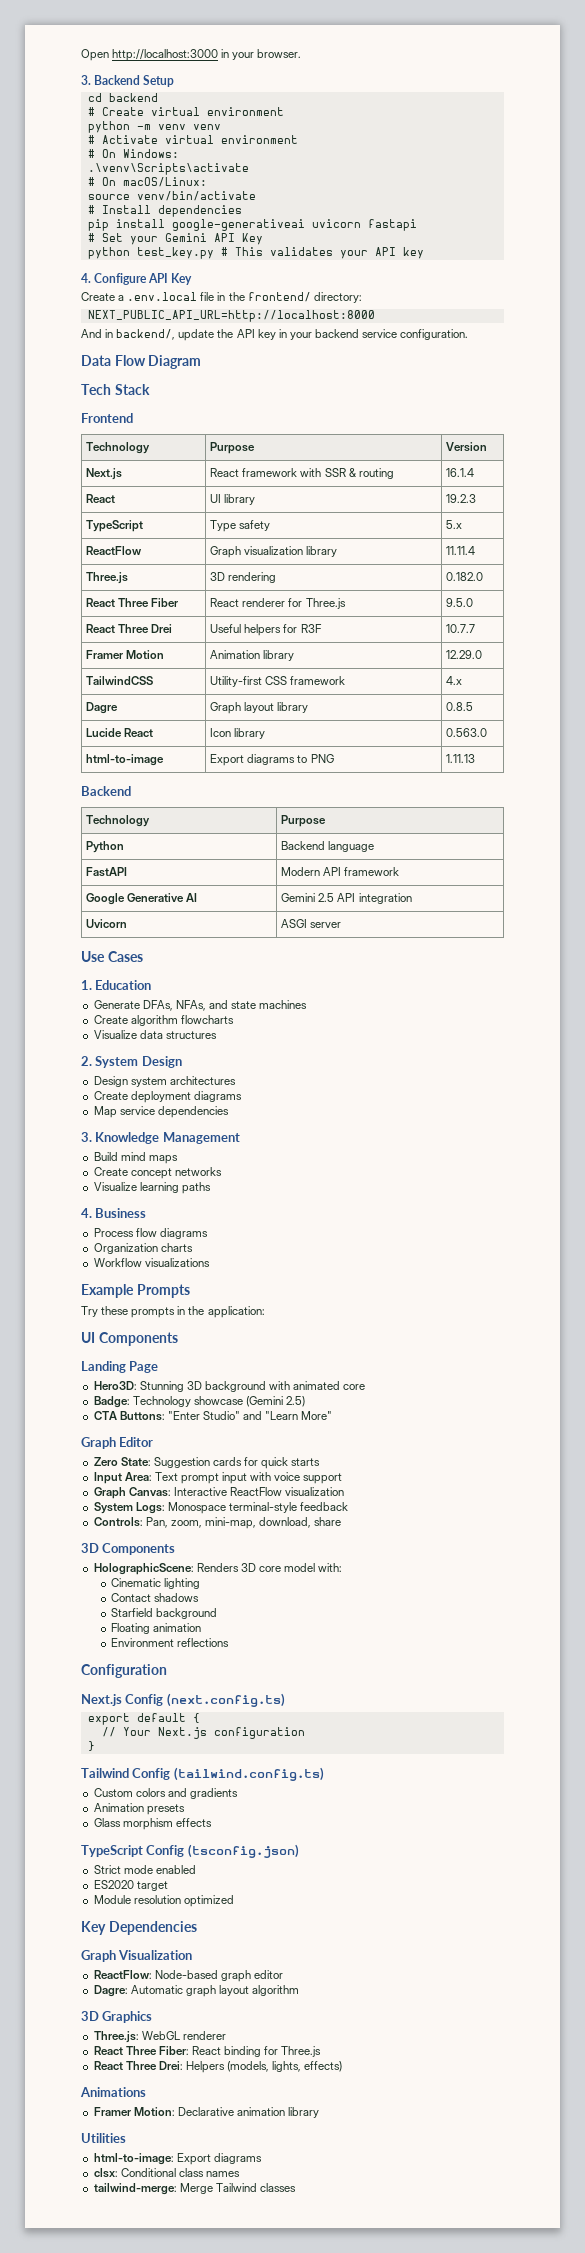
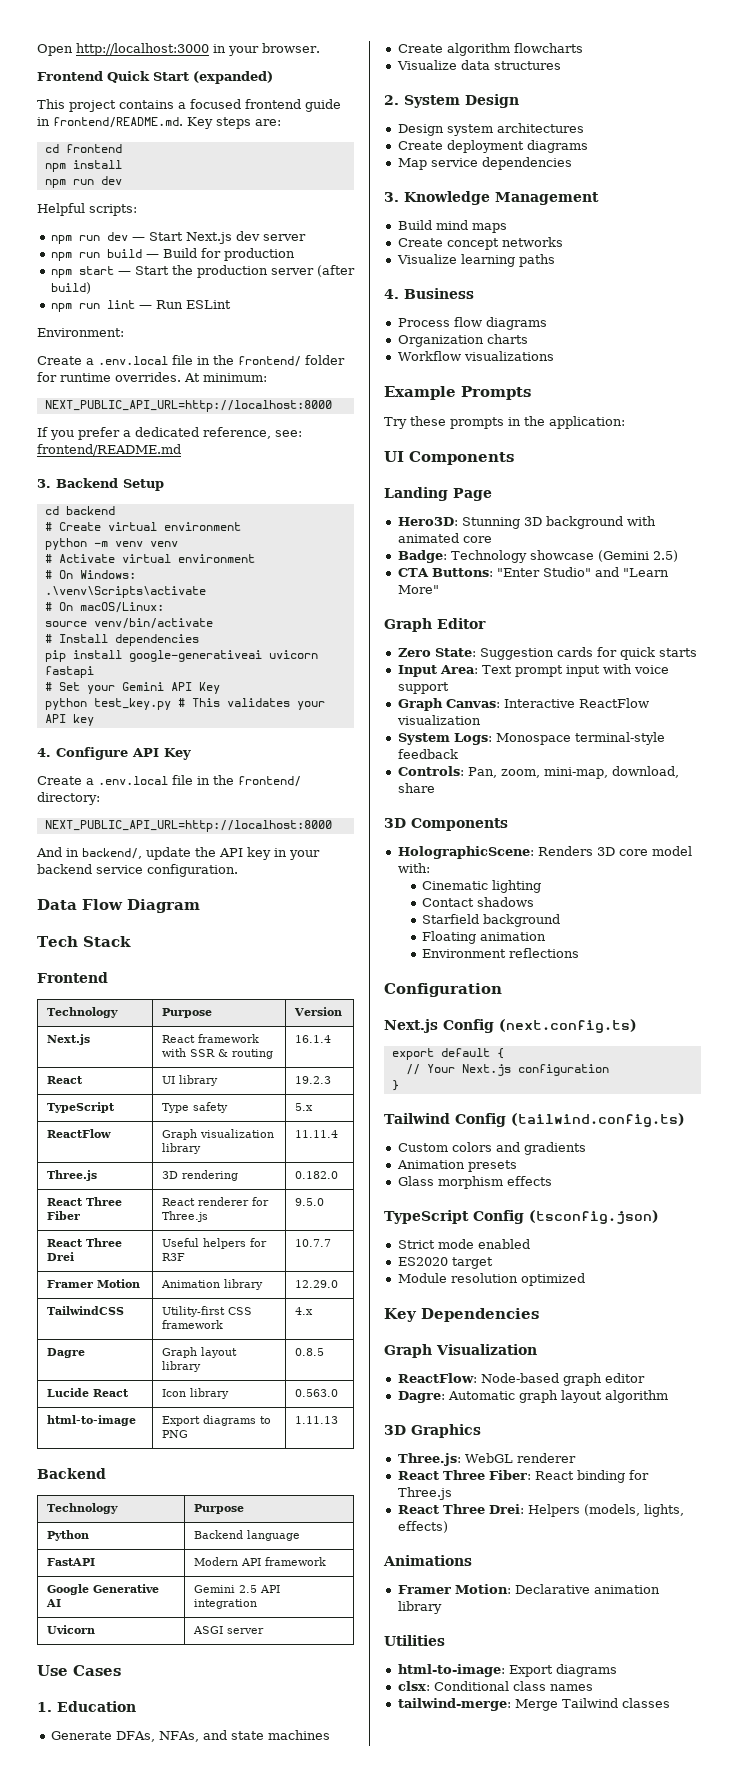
(302, 53) none -> [37,71,273,84] [37,99,341,112] [37,117,281,129] [44,144,122,153] [44,160,122,172] [44,176,122,188] [37,203,137,216] [50,231,306,244] [50,248,295,261] [50,265,355,278] [50,282,91,294] [50,300,231,312] [37,328,124,337] [37,355,345,367] [37,372,267,382] [44,400,332,412] [37,427,302,440] [37,444,181,456] // Frontend Quick Start (expanded) // This project contains a focused frontend guide in frontend/README.md. Key steps are: // cd frontend // npm install // npm run dev // Helpful scripts: // npm run dev — Start Next.js dev server // npm run build — Build for production // npm start — Start the production server (after build) // npm run lint — Run ESLint // Environment: // Create a .env.local file in the frontend/ folder for runtime overrides. At minimum: // NEXT_PUBLIC_API_URL=http://localhost:8000 // If you prefer a dedicated reference, see: frontend/README.md

